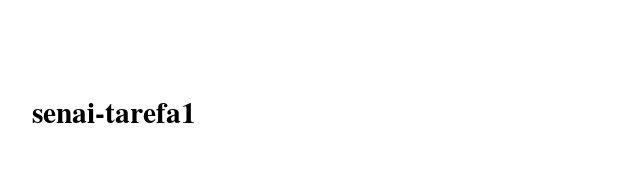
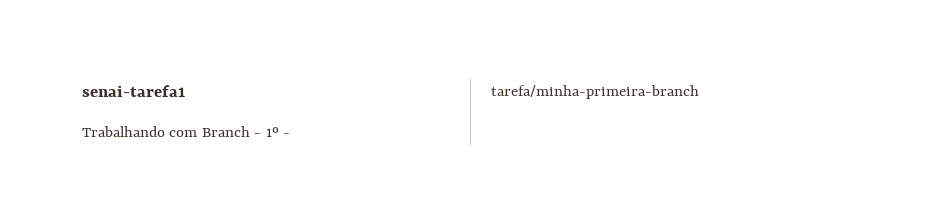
(196, 113) none -> [82,126,291,137] [491,85,699,99] // Trabalhando com Branch - 1º - tarefa/minha-primeira-branch

